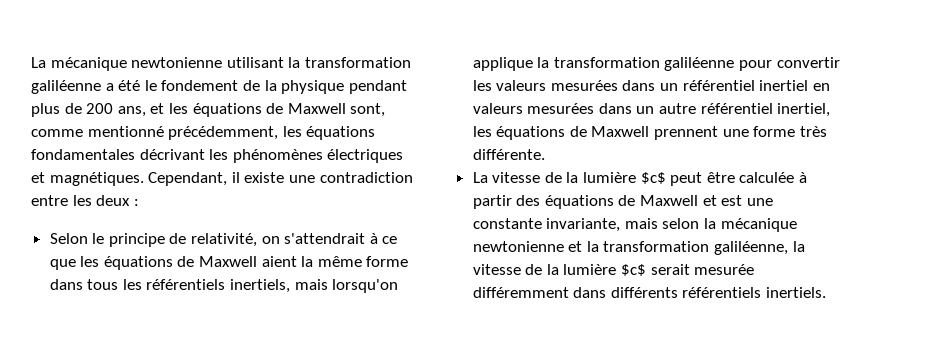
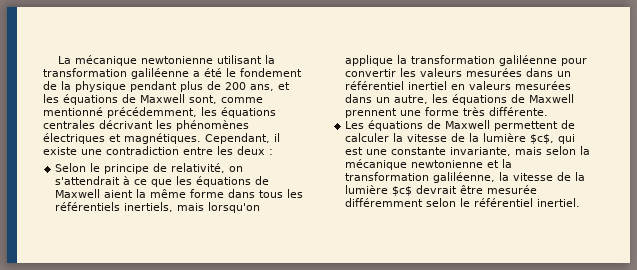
[31,149,135,160] fondamentales -> [43,120,95,129] centrales
[659,103,831,117] autre référentiel inertiel, -> [394,95,429,104] autre,
[472,172,808,186] [472,195,717,209] La vitesse de la lumière $c$ peut être calculée à partir des équations de Maxwell et -> [345,120,576,131] [345,133,576,144] Les équations de Maxwell permettent de calculer la vitesse de la lumière $c$, qui
[650,264,755,275] [472,287,827,298] serait mesurée différemment dans différents référentiels inertiels. -> [416,185,538,194] [345,198,581,207] devrait être mesurée différemment selon le référentiel inertiel.

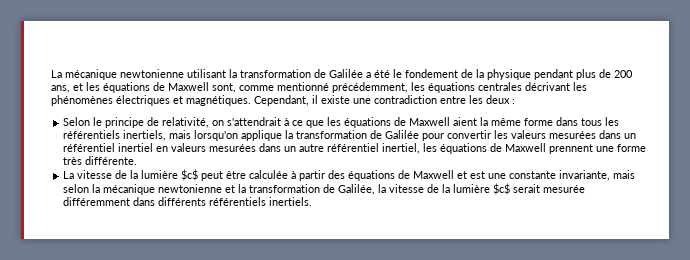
[131,68,189,79] galiléenne -> [314,69,363,78] de Galilée
[499,55,558,66] galiléenne -> [370,130,420,139] de Galilée
[394,95,429,104] autre, -> [299,143,421,154] autre référentiel inertiel,
[345,120,576,131] [345,133,576,144] Les équations de Maxwell permettent de calculer la vitesse de la lumière $c$, qui -> [63,169,468,181] La vitesse de la lumière $c$ peut être calculée à partir des équations de Maxwell et
[433,172,496,183] galiléenne, -> [323,184,376,195] de Galilée,
[416,185,538,194] [345,198,581,207] devrait être mesurée différemment selon le référentiel inertiel. -> [513,184,586,193] [63,197,313,206] serait mesurée différemment dans différents référentiels inertiels.

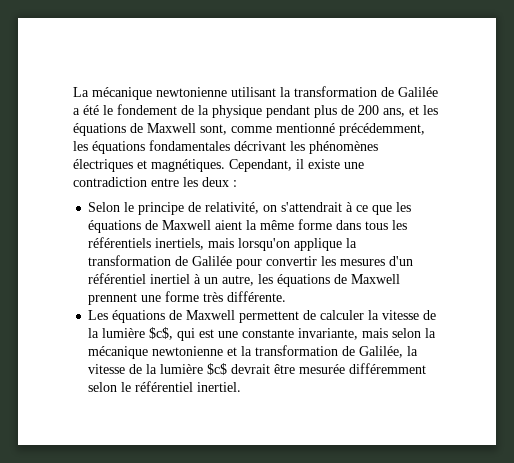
[478,82,522,91] centrales -> [149,140,230,151] fondamentales
[511,130,637,139] [63,143,421,154] valeurs mesurées dans un référentiel inertiel en valeurs mesurées dans un autre référentiel inertiel, -> [340,256,414,266] [88,273,255,286] mesures d'un référentiel inertiel à un autre,
[63,169,468,181] La vitesse de la lumière $c$ peut être calculée à partir des équations de Maxwell et -> [88,310,437,323] [88,327,196,341] Les équations de Maxwell permettent de calculer la vitesse de la lumière $c$, qui
[513,184,586,193] [63,197,313,206] serait mesurée différemment dans différents référentiels inertiels. -> [231,363,427,374] [88,381,242,392] devrait être mesurée différemment selon le référentiel inertiel.

